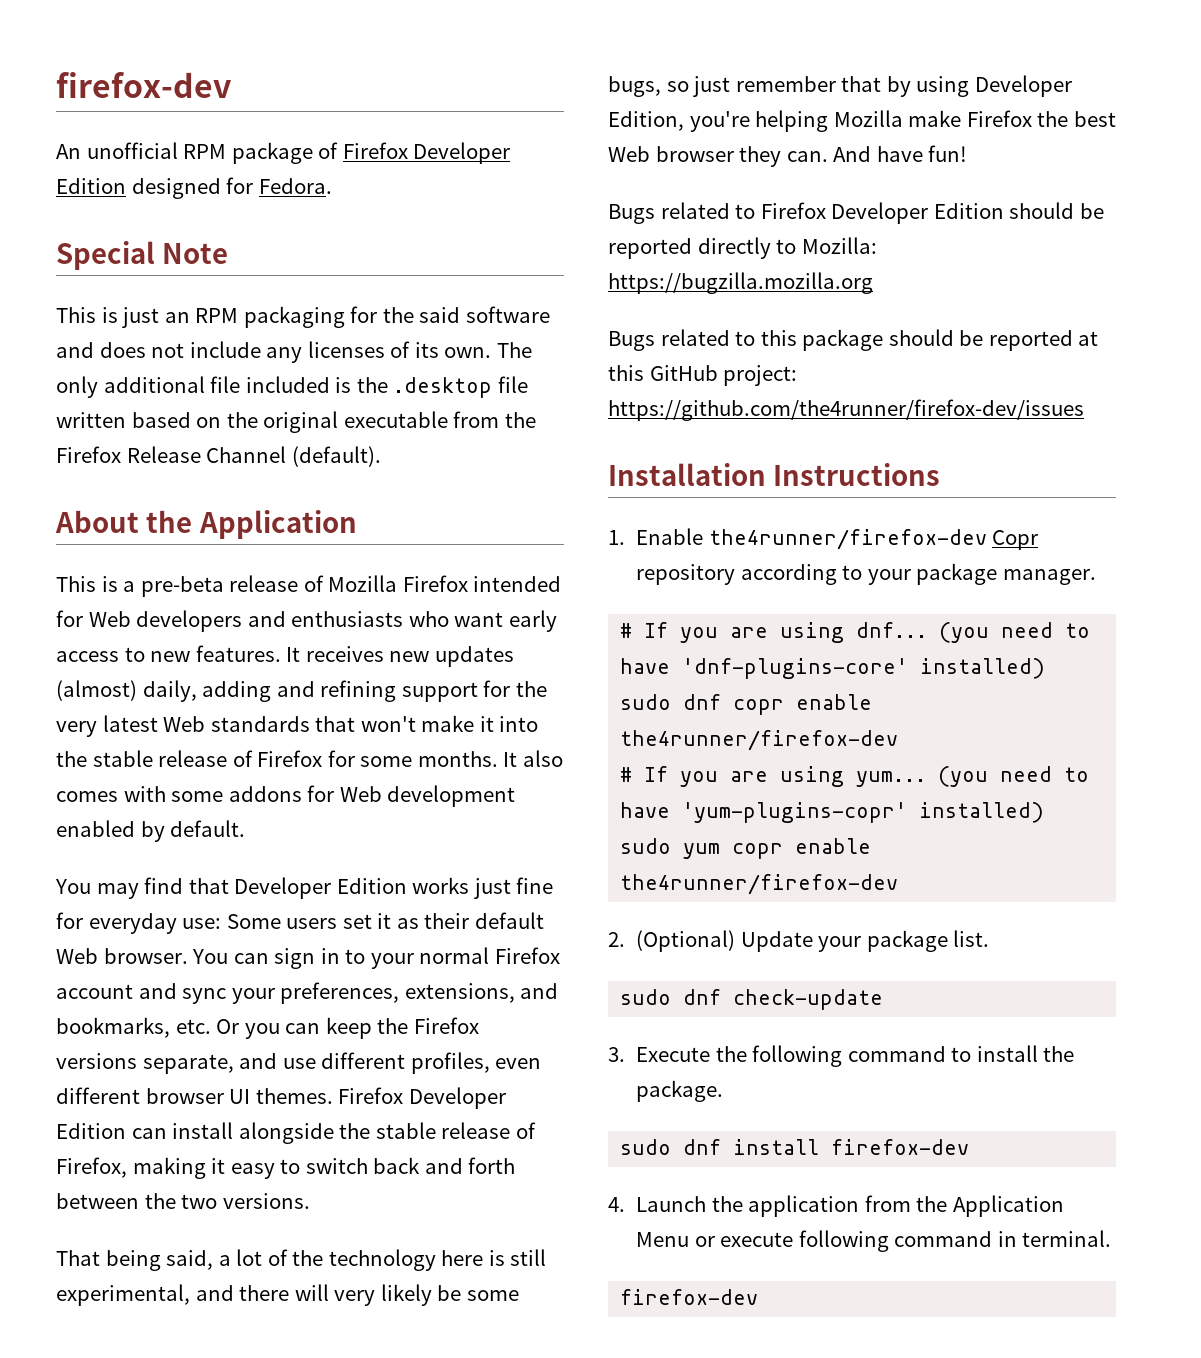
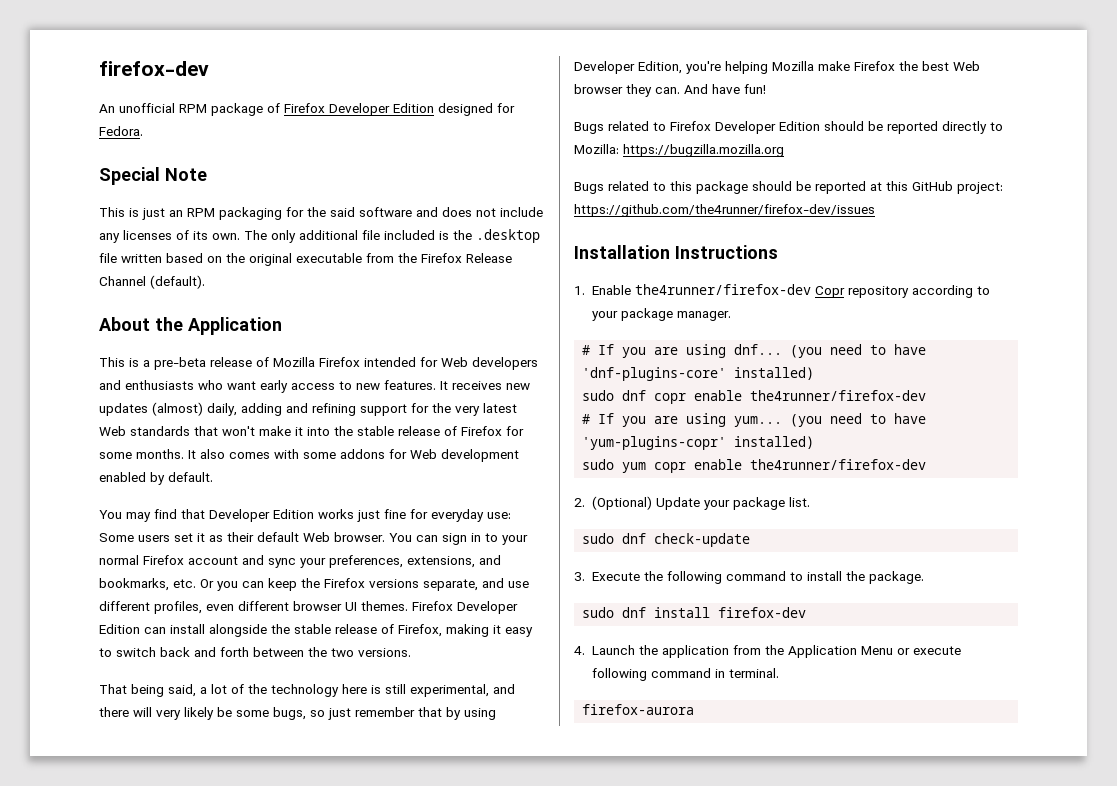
[620,1289,759,1305] firefox-dev -> [582,704,695,715] firefox-aurora

